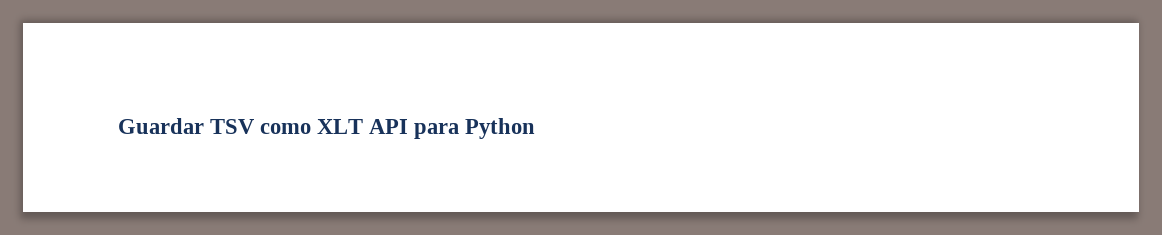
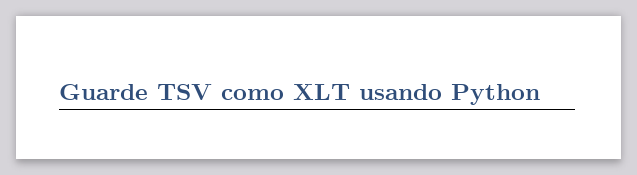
[118,118,204,134] Guardar -> [59,84,148,100] Guarde
[369,119,460,139] API para -> [359,84,442,100] usando

